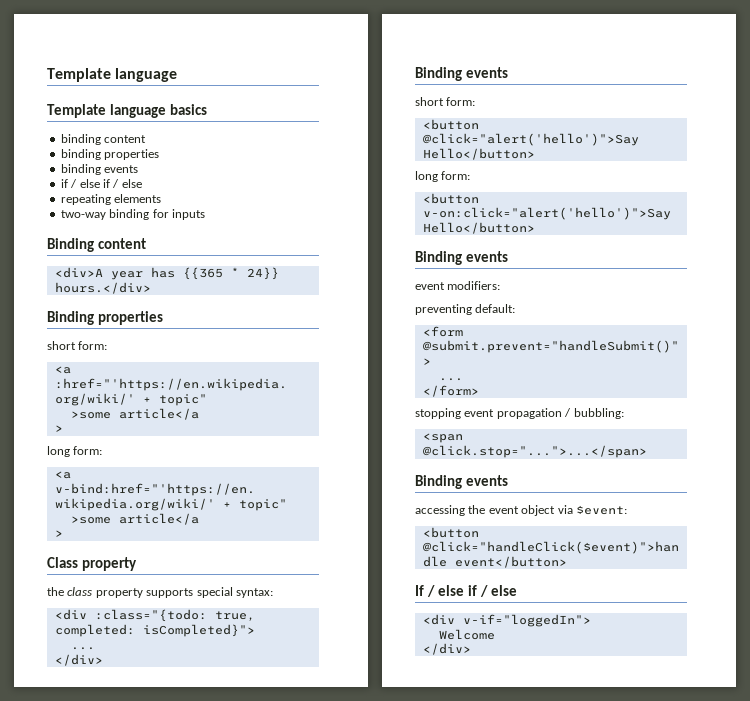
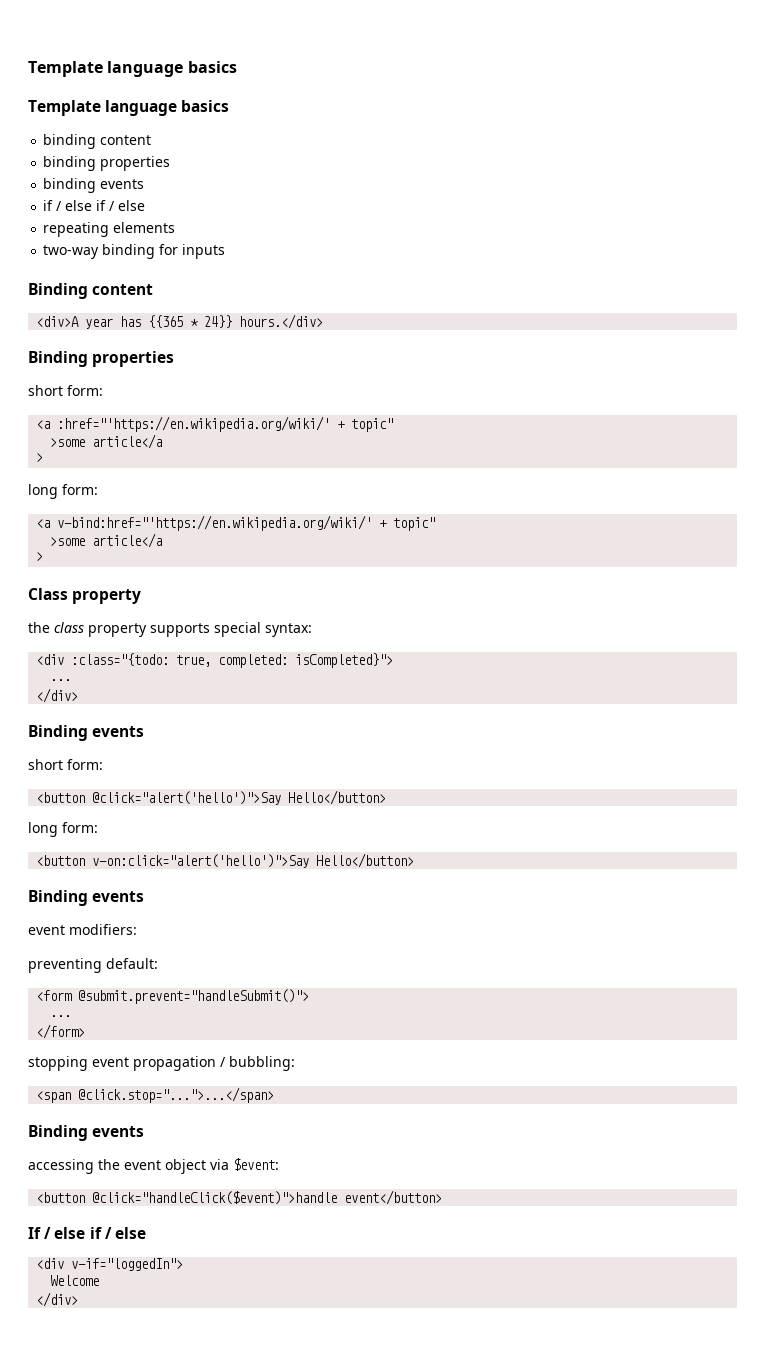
[47,68,178,82] Template language -> [28,61,237,77] Template language basics

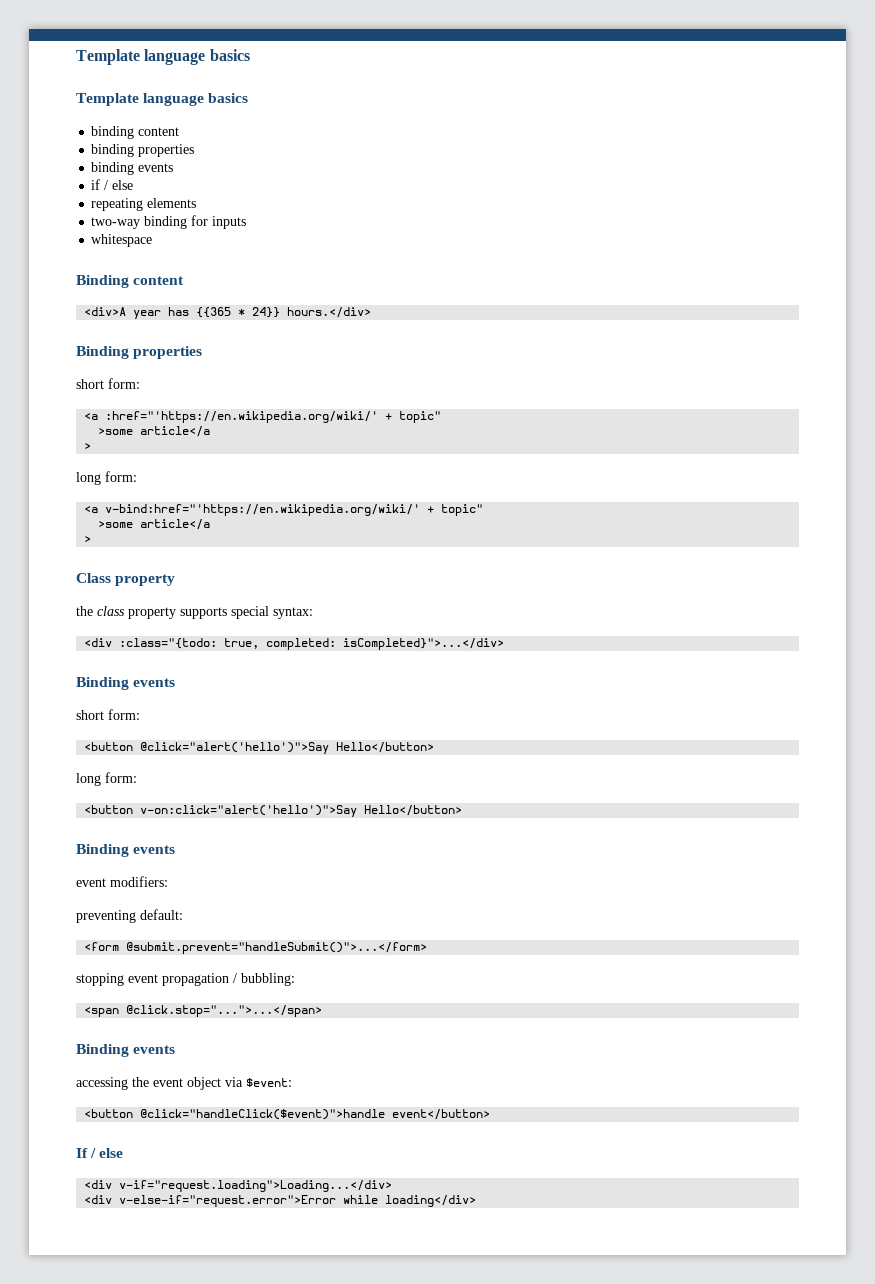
[96,200,146,211] if / else -> (134, 185) none
(226, 251) none -> [91,234,153,247] // whitespace
[295,653,394,668] [50,679,72,681] [36,688,79,703] isCompleted}"> // ... // </div> -> [343,638,505,650] isCompleted}">...</div>
[78,989,310,1004] [50,1015,72,1017] [36,1024,86,1039] @submit.prevent="handleSubmit()"> // ... // </form> -> [126,942,428,954] @submit.prevent="handleSubmit()">...</form>
[89,1227,146,1239] [36,1258,184,1271] [50,1275,100,1286] [36,1292,79,1307] if / else // <div v-if="loggedIn"> // Welcome // </div> -> [84,1180,393,1192] [84,1195,477,1207] // <div v-if="request.loading">Loading...</div> // <div v-else-if="request.error">Error while loading</div>

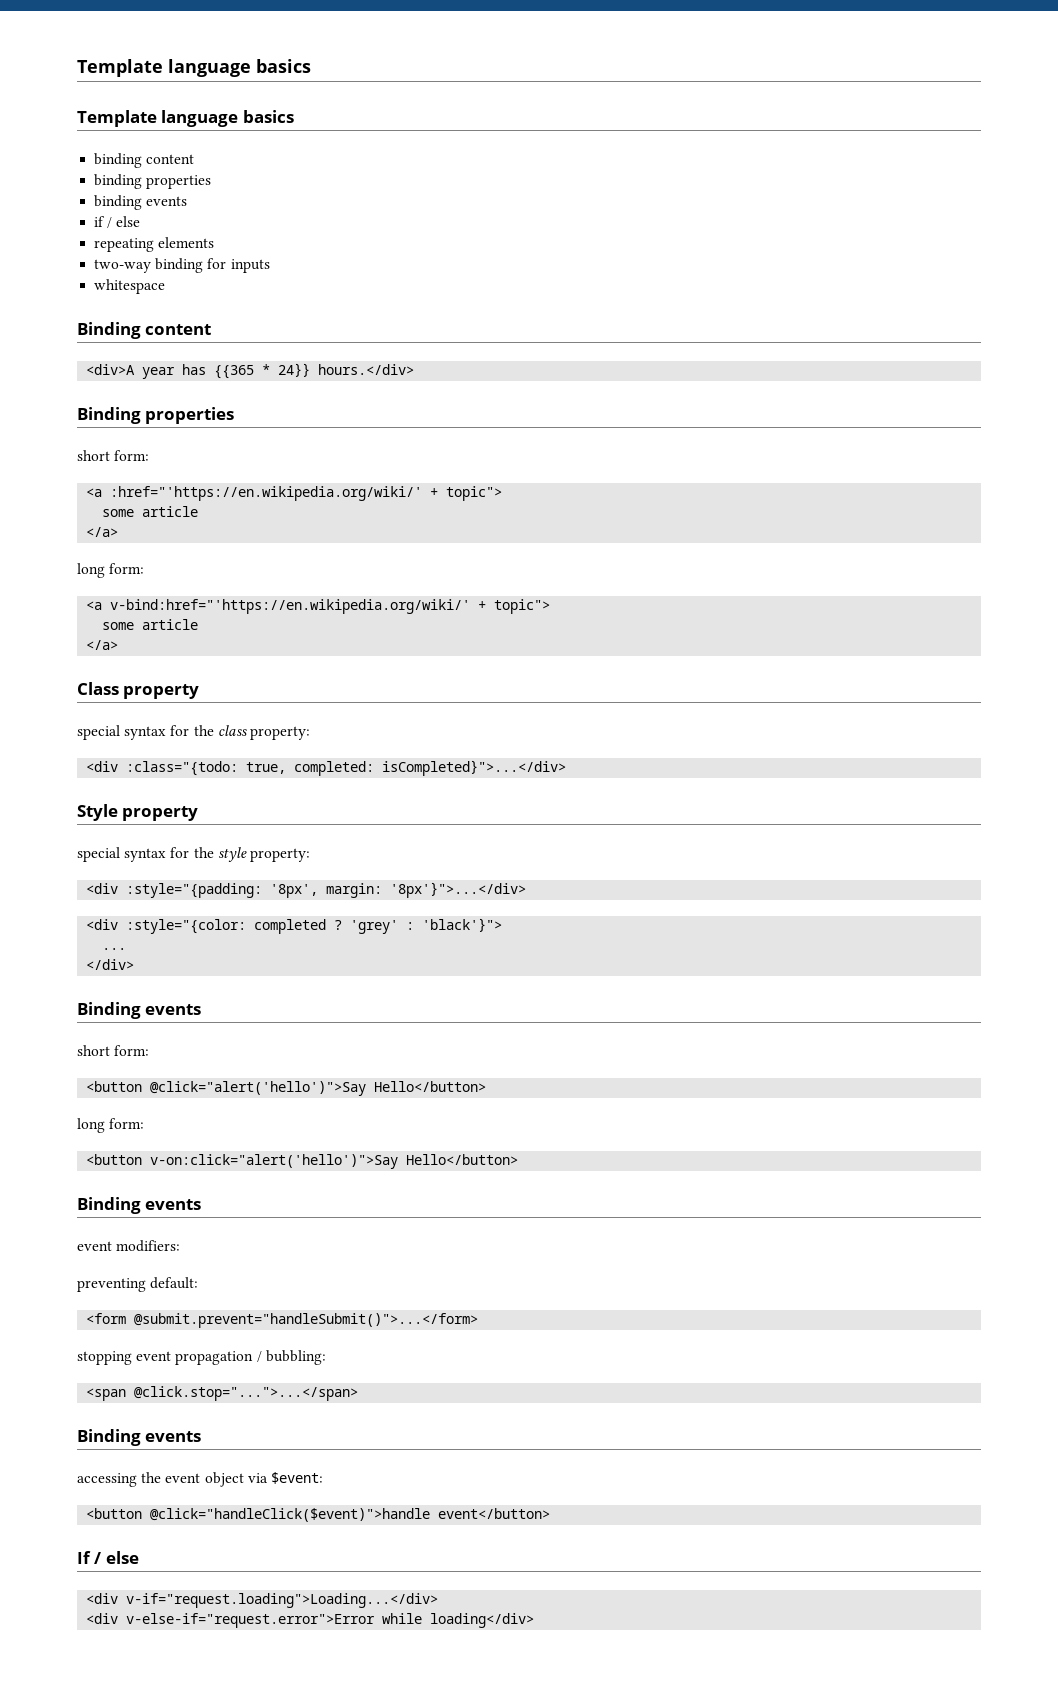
[399,411,442,423] [98,426,211,437] [84,443,92,450] topic" // >some article</a // > -> [446,486,503,501] [102,506,199,517] [86,527,119,537] topic"> // some article // </a>
[441,504,484,516] [98,519,211,530] [84,536,92,543] [76,573,176,586] [76,606,313,619] topic" // >some article</a // > // Class property // the class property supports special syntax: -> [494,599,551,614] [102,619,199,630] [86,640,119,650] [77,682,200,699] [77,725,310,740] topic"> // some article // </a> // Class property // special syntax for the class property:
(505, 644) none -> [77,804,199,821] [77,847,310,862] [86,882,527,898] [86,918,503,934] [102,948,127,950] [86,959,135,970] // Style property // special syntax for the style property: // <div :style="{padding: '8px', margin: '8px'}">...</div> // <div :style="{color: completed ? 'grey' : 'black'}"> // ... // </div>

